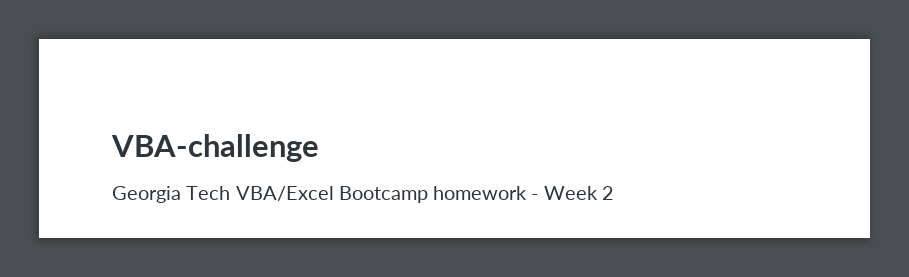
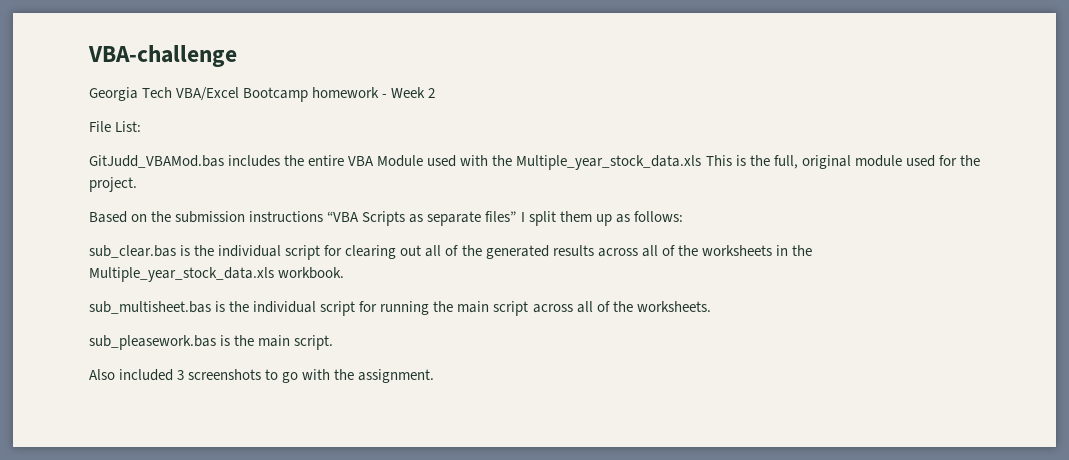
(614, 193) none -> [89,121,142,132] [89,155,980,170] [89,177,137,192] [89,211,683,226] [89,245,812,260] [89,267,345,282] [89,301,711,316] [89,335,334,350] [89,369,435,383] // File List: // GitJudd_VBAMod.bas includes the entire VBA Module used with the Multiple_year_stock_data.xls This is the full, original module used for the project. // Based on the submission instructions “VBA Scripts as separate files” I split them up as follows: // sub_clear.bas is the individual script for clearing out all of the generated results across all of the worksheets in the Multiple_year_stock_data.xls workbook. // sub_multisheet.bas is the individual script for running the main script across all of the worksheets. // sub_pleasework.bas is the main script. // Also included 3 screenshots to go with the assignment.

